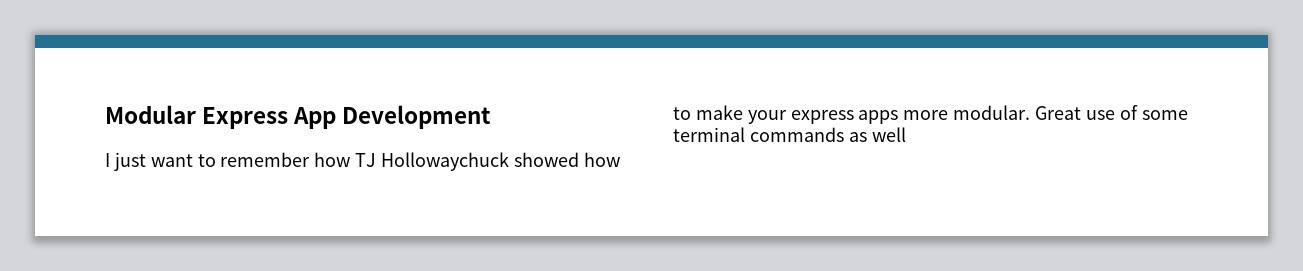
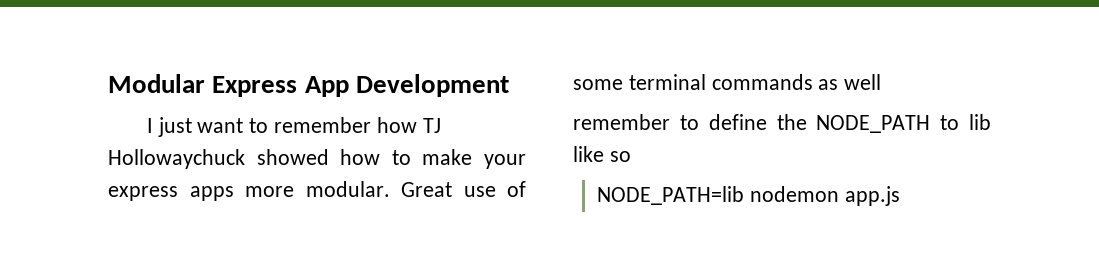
(906, 134) none -> [573,114,991,133] [573,146,631,162] [597,186,900,206] // remember to define the NODE_PATH to lib like so // NODE_PATH=lib nodemon app.js

